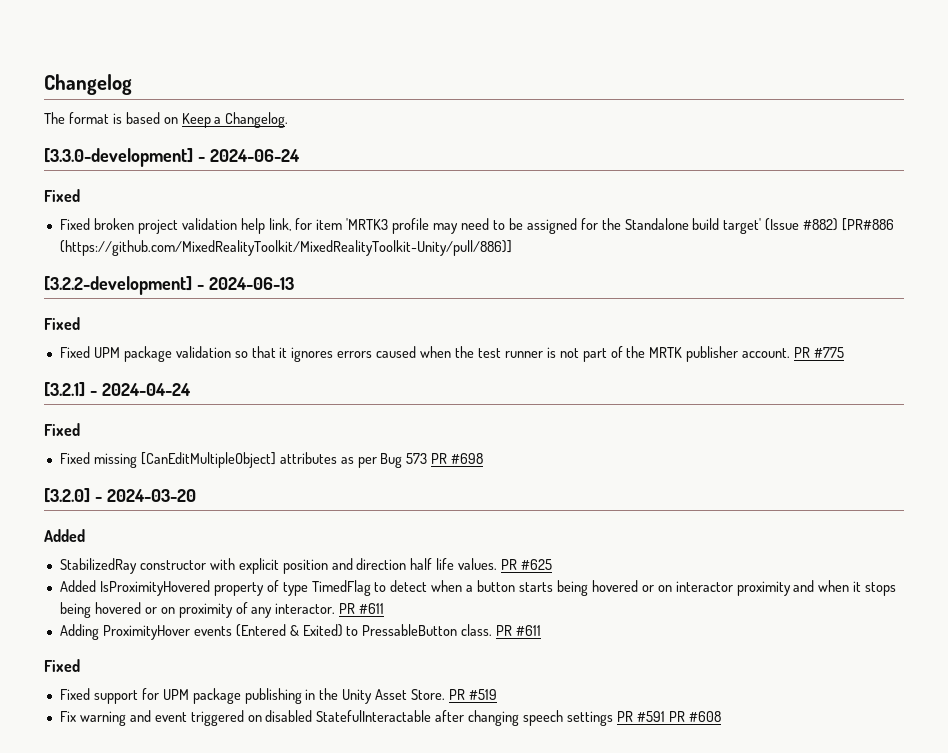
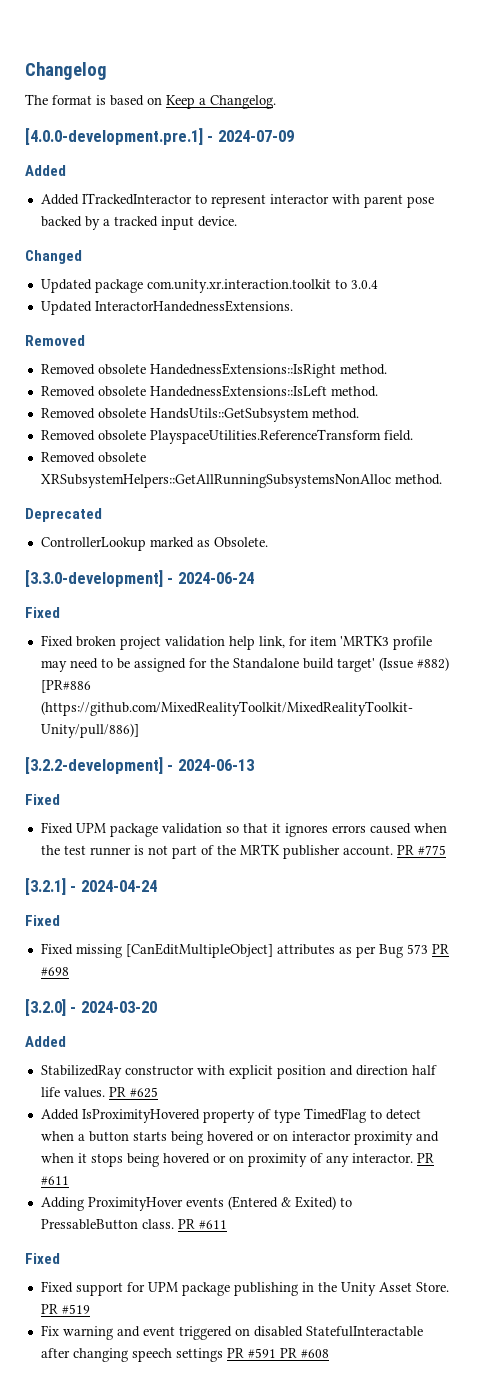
(289, 120) none -> [25,128,294,145] [25,165,66,176] [40,193,434,208] [40,216,237,230] [25,250,82,264] [40,279,378,293] [40,300,293,315] [25,335,85,346] [40,363,387,378] [40,385,378,397] [40,408,359,422] [40,429,413,444] [40,452,146,463] [40,474,442,488] [25,508,102,522] [40,537,268,551] // [4.0.0-development.pre.1] - 2024-07-09 // Added // Added ITrackedInteractor to represent interactor with parent pose backed by a tracked input device. // Changed // Updated package com.unity.xr.interaction.toolkit to 3.0.4 // Updated InteractorHandednessExtensions. // Removed // Removed obsolete HandednessExtensions::IsRight method. // Removed obsolete HandednessExtensions::IsLeft method. // Removed obsolete HandsUtils::GetSubsystem method. // Removed obsolete PlayspaceUtilities.ReferenceTransform field. // Removed obsolete XRSubsystemHelpers::GetAllRunningSubsystemsNonAlloc method. // Deprecated // ControllerLookup marked as Obsolete.

